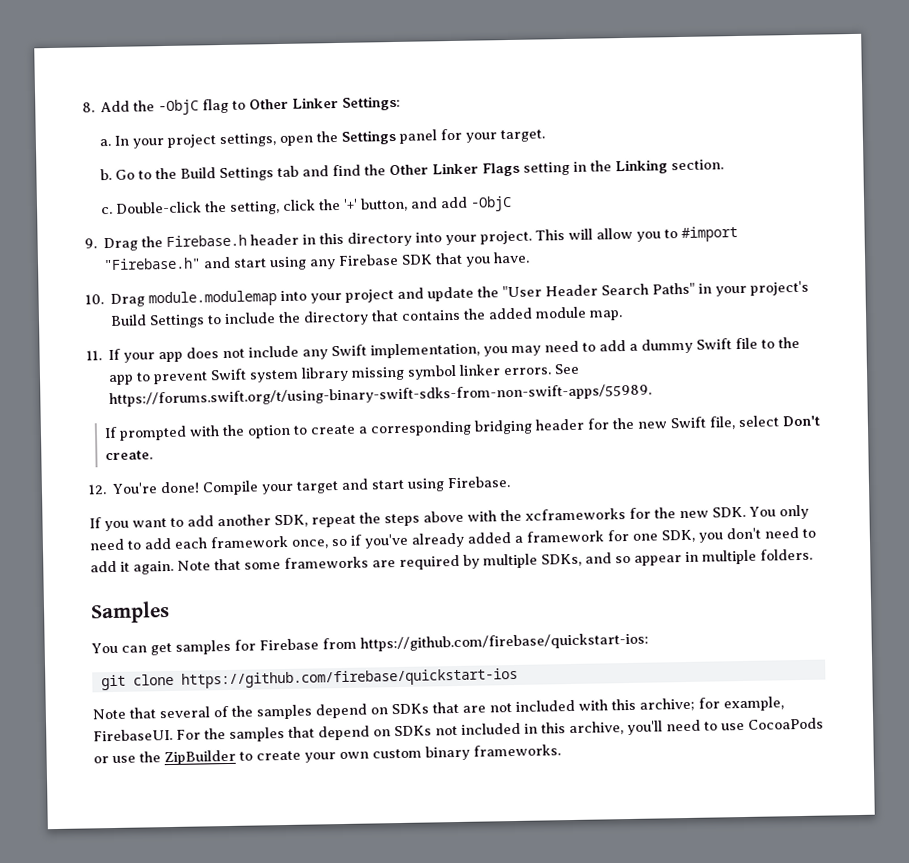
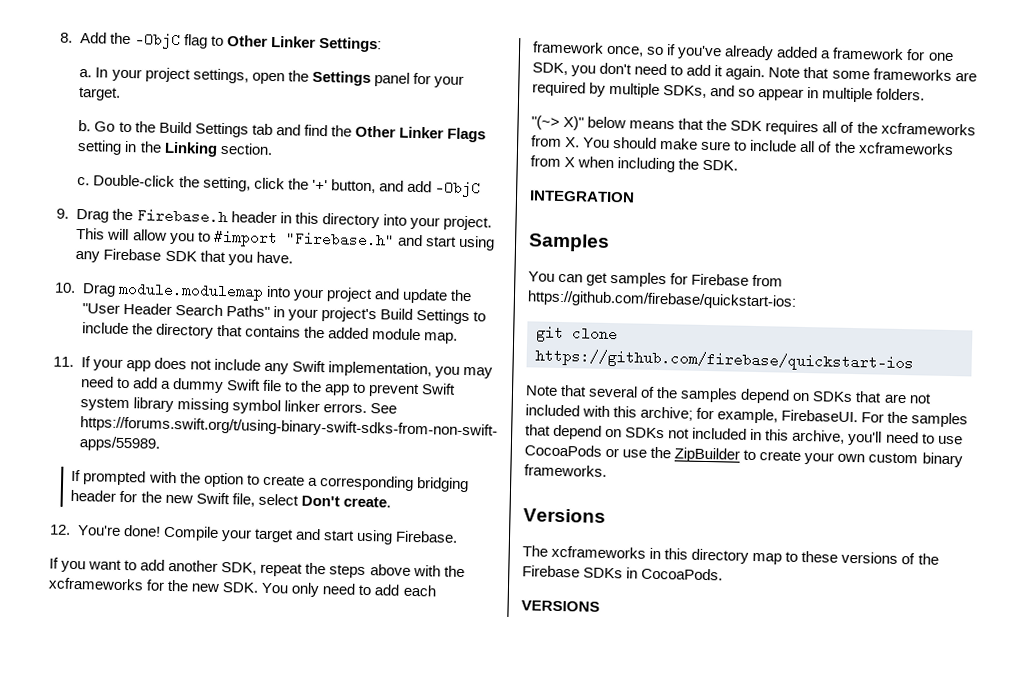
(813, 554) none -> [531,115,976,136] [531,135,954,156] [530,155,739,173] [529,190,635,203] // "(~> X)" below means that the SDK requires all of the xcframeworks from X. You should make sure to include all of the xcframeworks from X when including the SDK. // INTEGRATION
(561, 750) none -> [523,508,606,523] [522,545,939,565] [522,565,724,581] [521,600,600,612] // Versions // The xcframeworks in this directory map to these versions of the Firebase SDKs in CocoaPods. // VERSIONS

